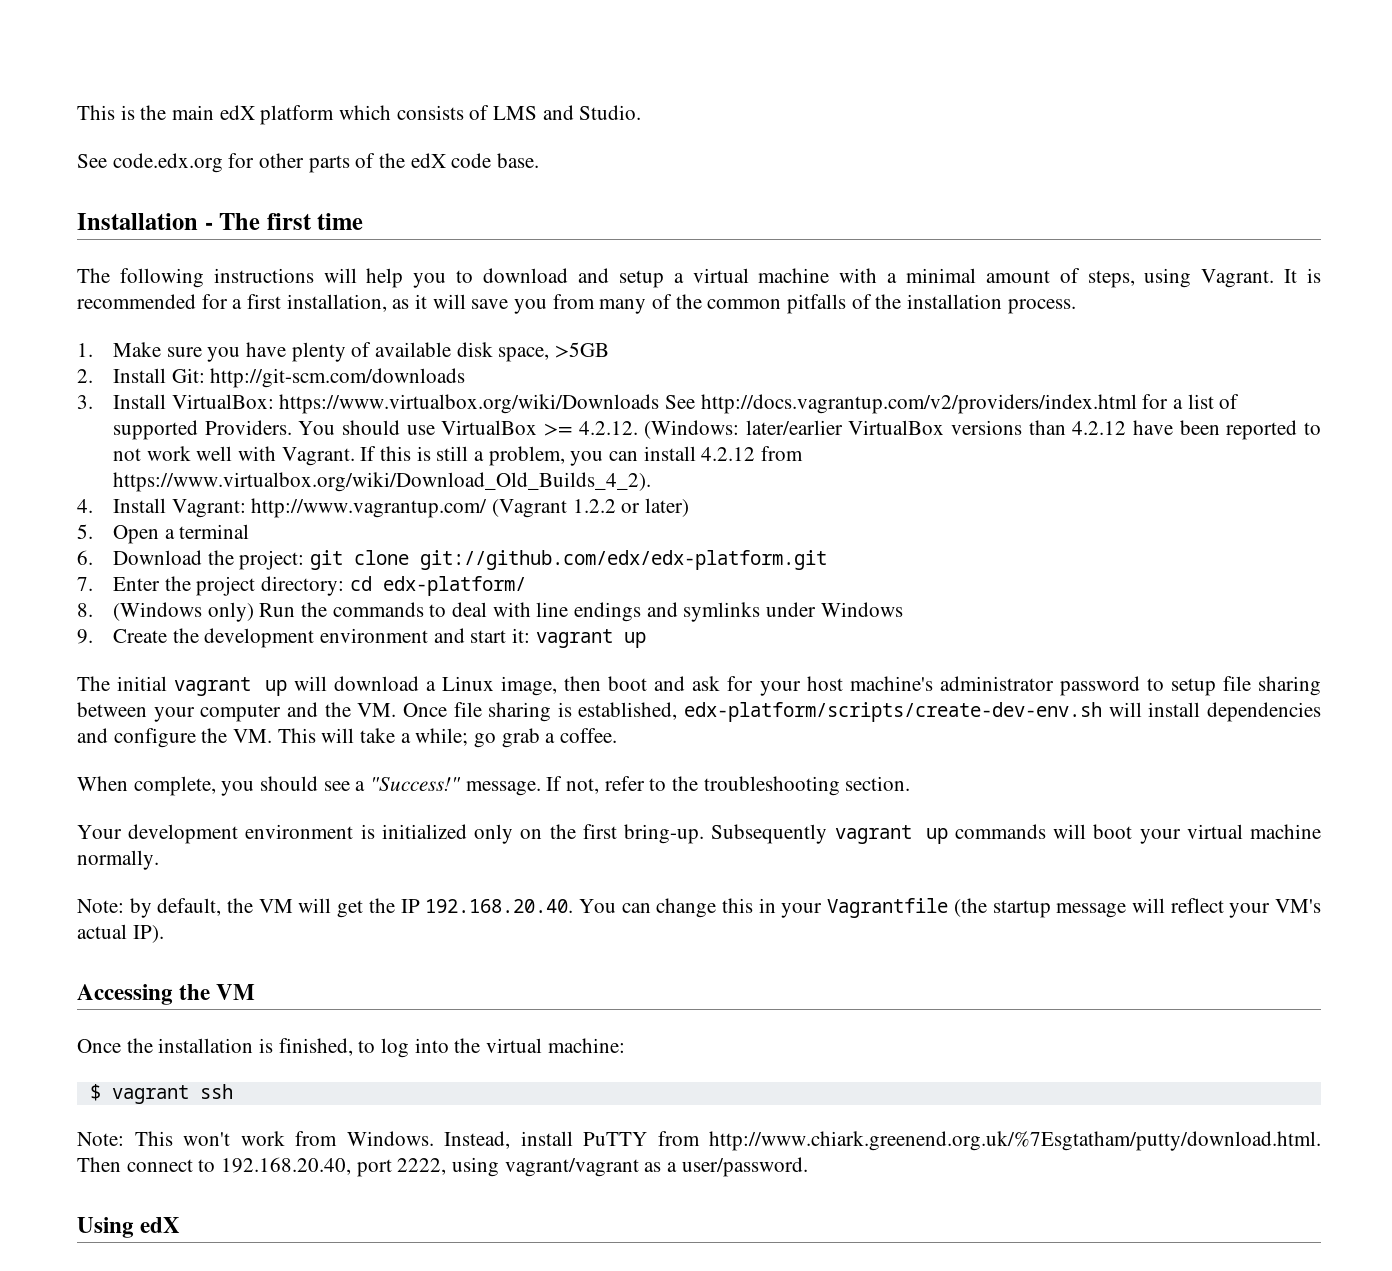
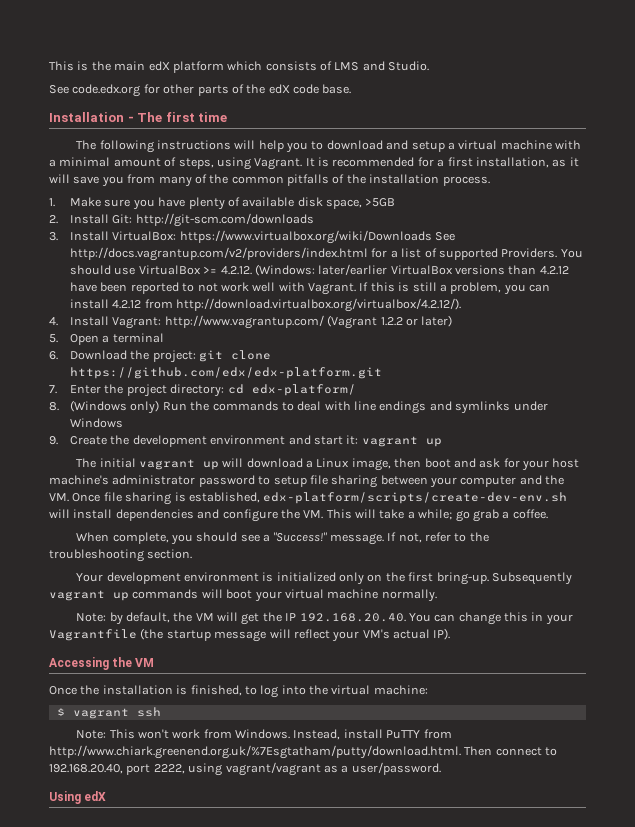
[113,472,652,492] https://www.virtualbox.org/wiki/Download_Old_Builds_4_2). -> [176,298,462,312] http://download.virtualbox.org/virtualbox/4.2.12/).
[420,550,828,570] git://github.com/edx/edx-platform.git -> [70,367,383,379] https://github.com/edx/edx-platform.git

